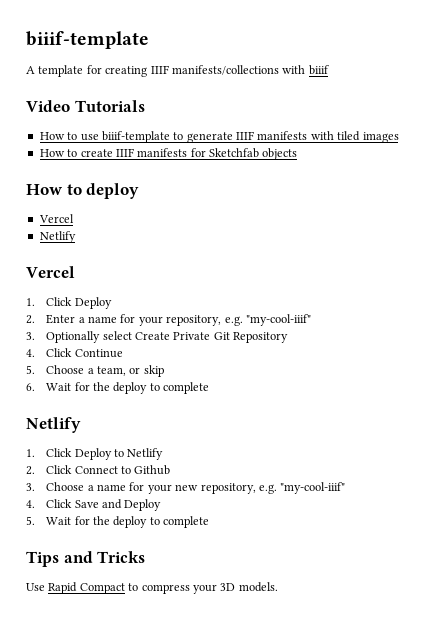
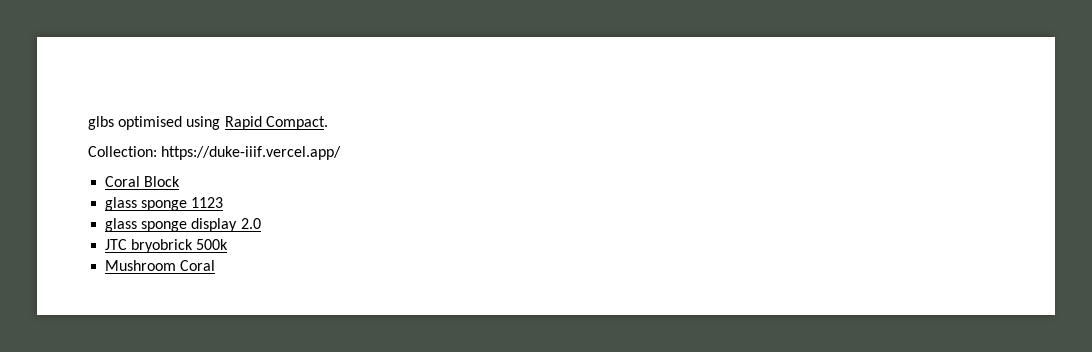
[26,31,149,49] [26,65,329,77] [26,100,145,112] [39,131,399,143] [39,148,298,160] [26,183,140,199] [38,214,74,223] [39,231,76,243] [26,266,75,278] [26,297,112,309] [26,314,311,326] [26,331,289,343] [26,348,123,358] [26,365,164,377] [26,382,210,394] [26,417,81,433] [26,448,164,460] [26,465,171,475] [26,482,346,494] [26,499,162,511] [26,516,210,528] [26,551,146,567] [26,582,278,594] biiif-template // A template for creating IIIF manifests/collections with biiif // Video Tutorials // How to use biiif-template to generate IIIF manifests with tiled images // How to create IIIF manifests for Sketchfab objects // How to deploy // Vercel // Netlify // Vercel // 1. Click Deploy // 2. Enter a name for your repository, e.g. "my-cool-iiif" // 3. Optionally select Create Private Git Repository // 4. Click Continue // 5. Choose a team, or skip // 6. Wait for the deploy to complete // Netlify // 1. Click Deploy to Netlify // 2. Click Connect to Github // 3. Choose a name for your new repository, e.g. "my-cool-iiif" // 4. Click Save and Deploy // 5. Wait for the deploy to complete // Tips and Tricks // Use Rapid Compact to compress your 3D models. -> [88,116,328,130] [88,146,342,160] [105,176,181,187] [105,197,224,211] [105,218,261,232] [105,239,229,253] [105,260,216,271] glbs optimised using Rapid Compact. // Collection: https://duke-iiif.vercel.app/ // Coral Block // glass sponge 1123 // glass sponge display 2.0 // JTC bryobrick 500k // Mushroom Coral

